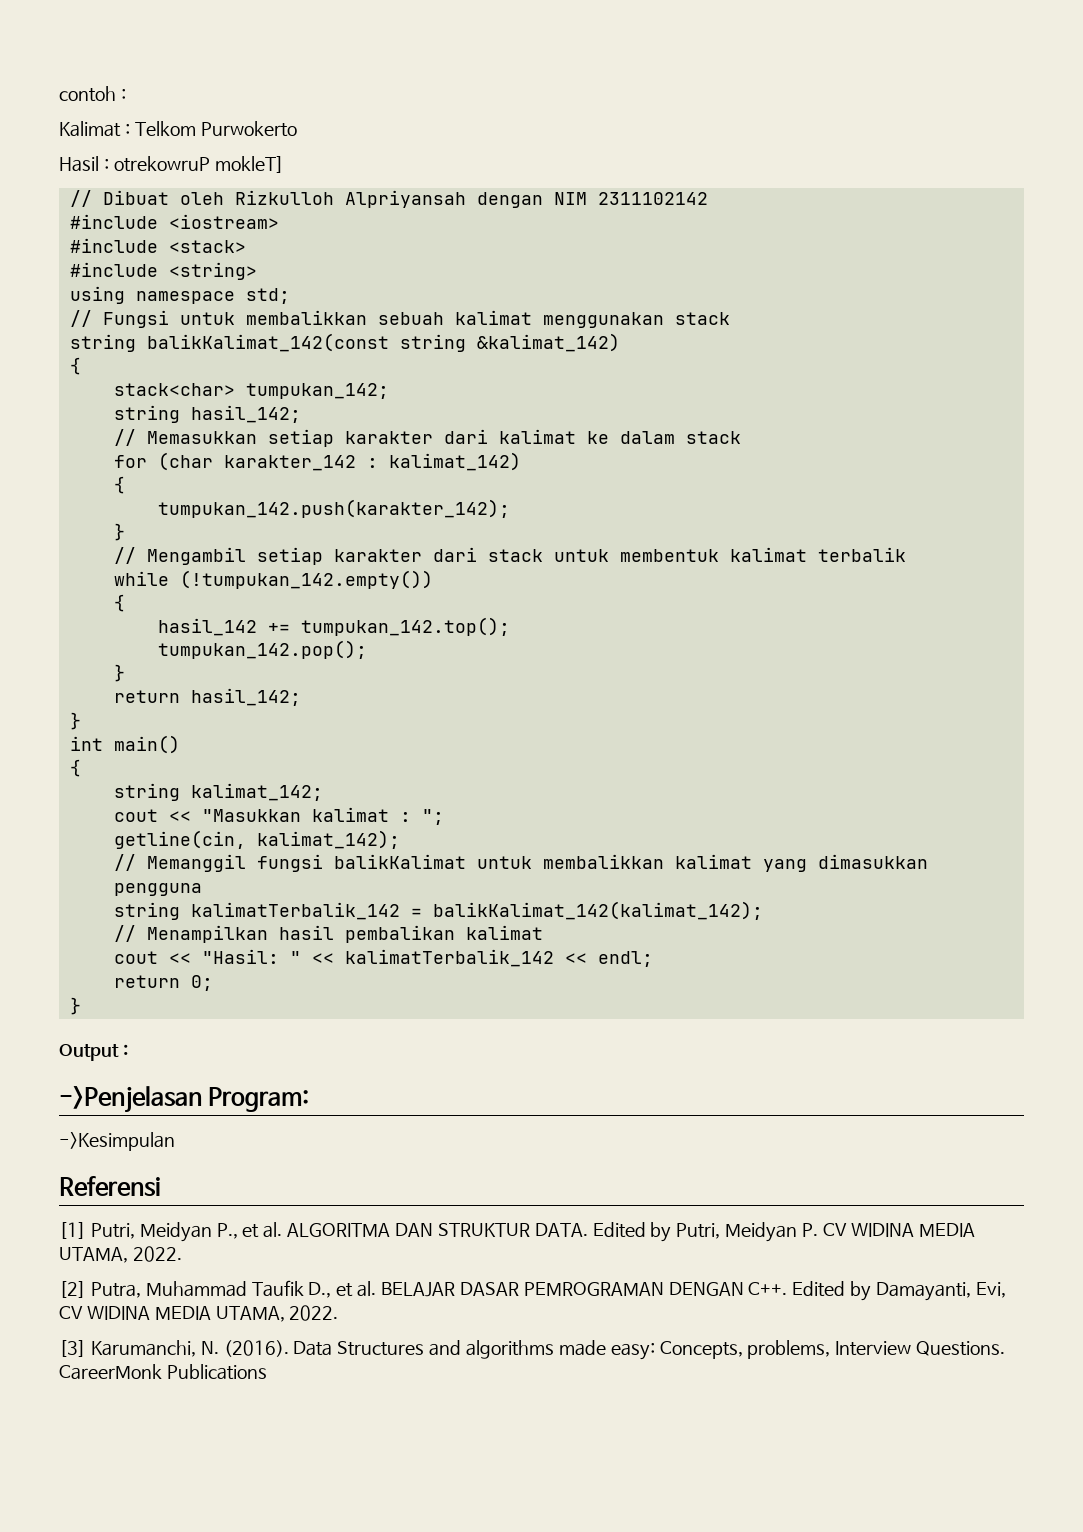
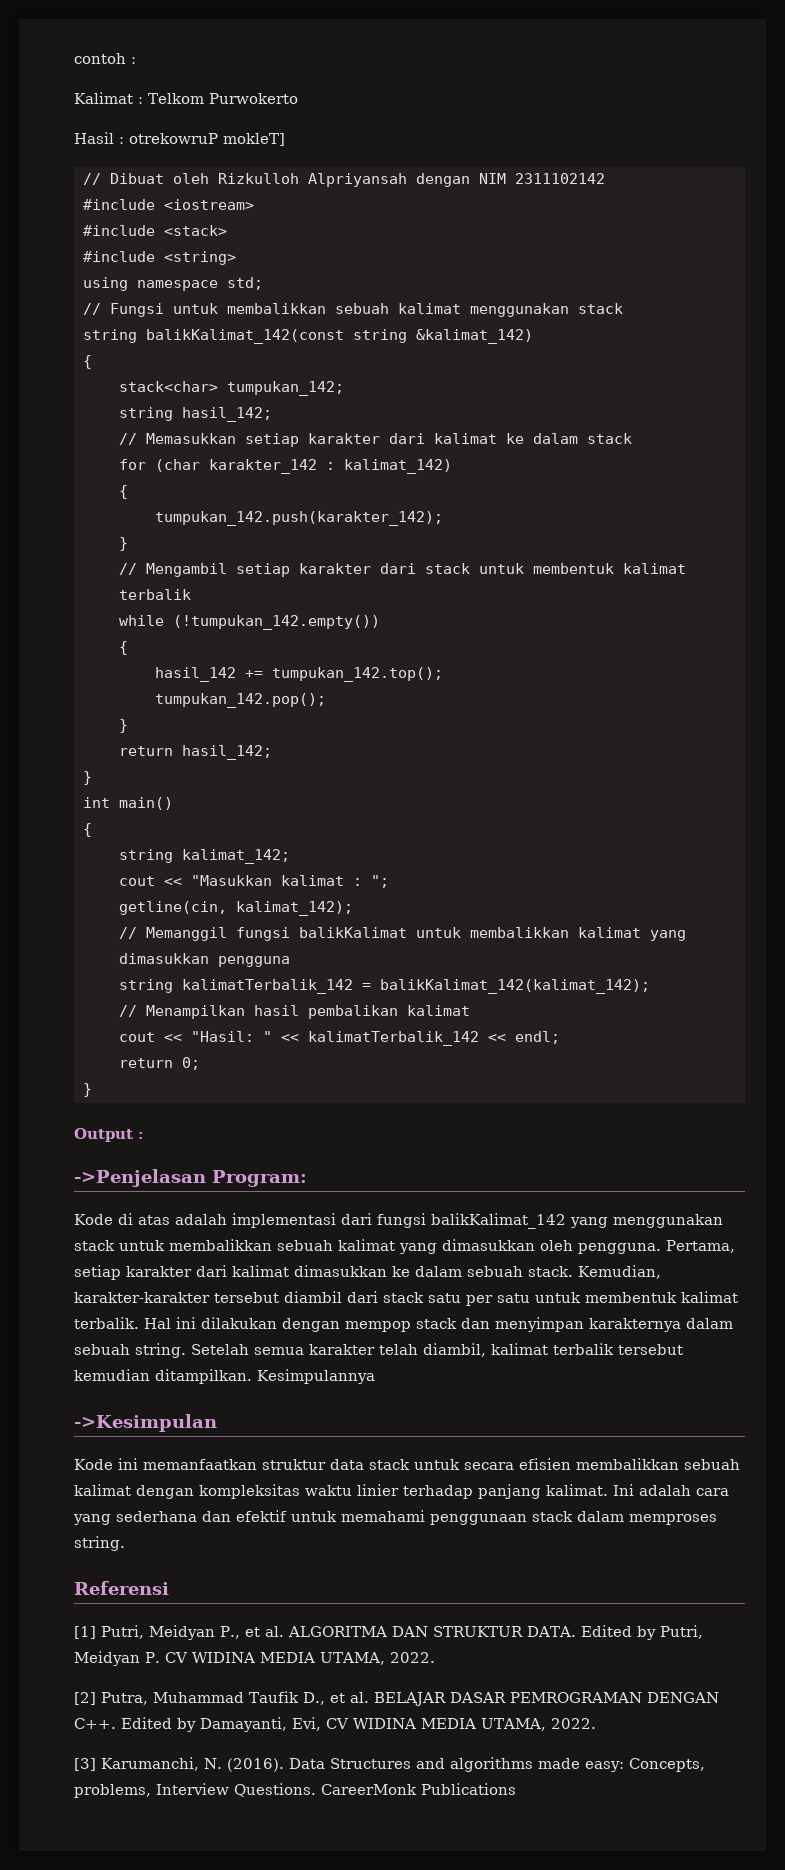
[59,1132,175,1151] ->Kesimpulan -> [74,1213,723,1229] [74,1239,735,1254] [74,1265,661,1280] [74,1291,738,1306] [74,1317,733,1332] [74,1343,683,1358] [74,1369,375,1384] [74,1414,217,1432] [74,1458,740,1470] [74,1484,729,1499] [73,1510,717,1525] [74,1536,125,1551] Kode di atas adalah implementasi dari fungsi balikKalimat_142 yang menggunakan stack untuk membalikkan sebuah kalimat yang dimasukkan oleh pengguna. Pertama, setiap karakter dari kalimat dimasukkan ke dalam sebuah stack. Kemudian, karakter-karakter tersebut diambil dari stack satu per satu untuk membentuk kalimat terbalik. Hal ini dilakukan dengan mempop stack dan menyimpan karakternya dalam sebuah string. Setelah semua karakter telah diambil, kalimat terbalik tersebut kemudian ditampilkan. Kesimpulannya // ->Kesimpulan // Kode ini memanfaatkan struktur data stack untuk secara efisien membalikkan sebuah kalimat dengan kompleksitas waktu linier terhadap panjang kalimat. Ini adalah cara yang sederhana dan efektif untuk memahami penggunaan stack dalam memproses string.

